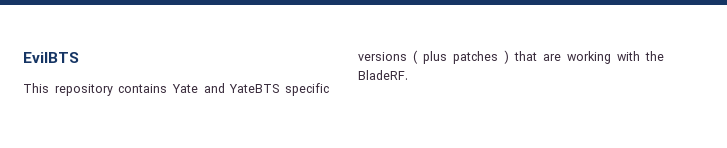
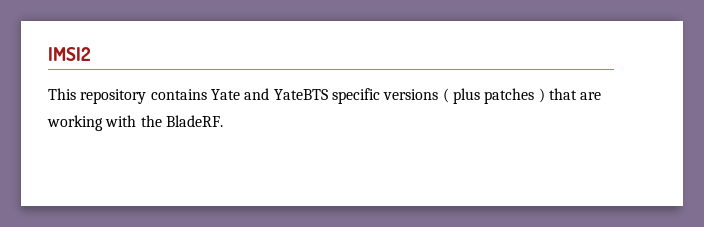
[23,52,79,63] EvilBTS -> [48,47,91,61] IMSI2

